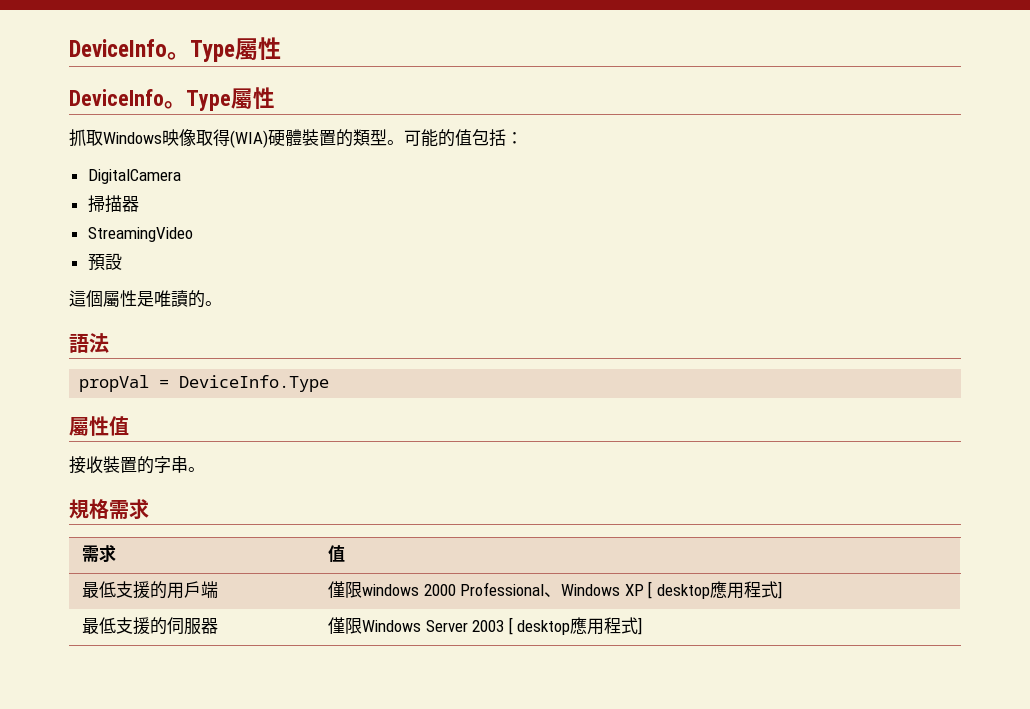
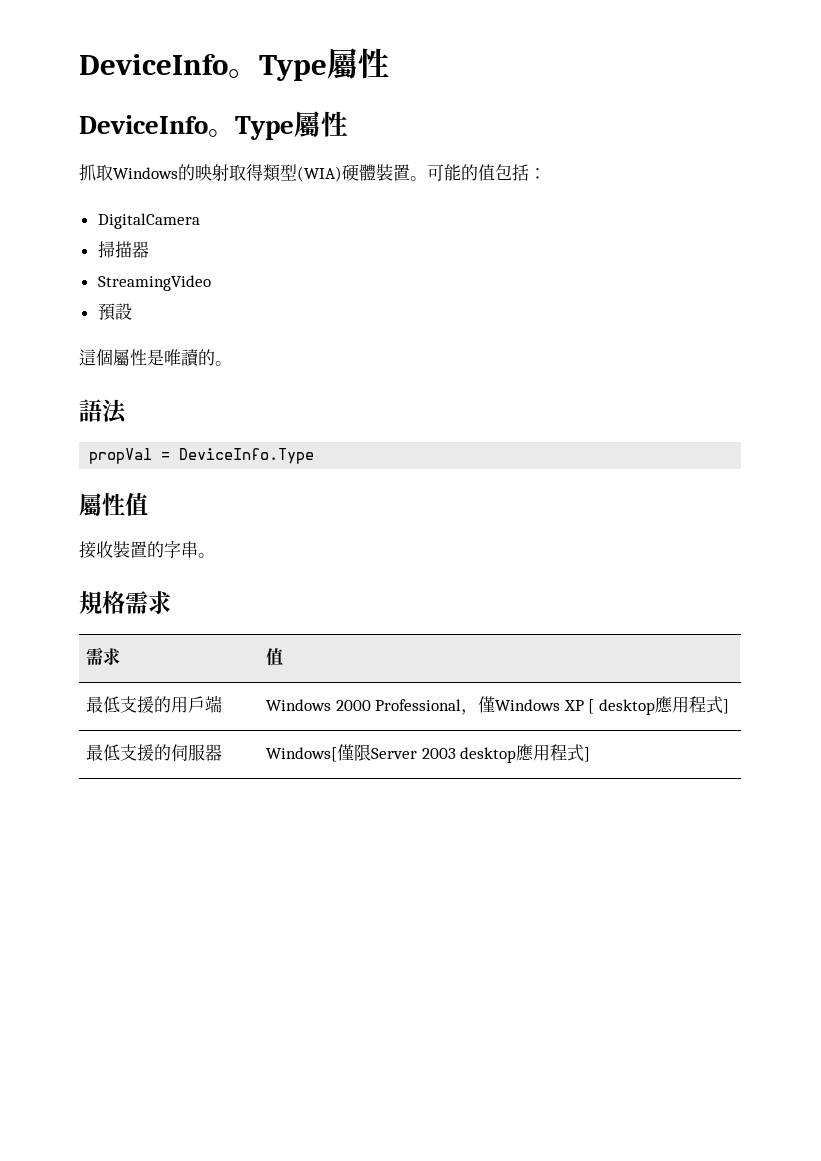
[162,129,230,146] 映像取得 -> [178,164,297,182] 的映射取得類型
[336,129,387,147] 的類型 -> (410, 172) none
[327,581,419,598] 僅限windows -> [266,699,332,711] Windows
[544,592,562,597] 、 -> [461,696,496,715] ，僅
[327,617,421,634] 僅限Windows -> [266,744,372,762] Windows[僅限
[508,617,513,635] [ -> (456, 753) none

